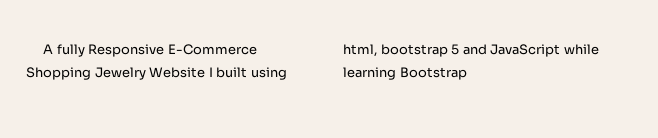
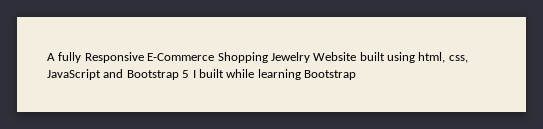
[208,67,213,77] I -> (357, 56) none
[380,44,561,57] bootstrap 5 and JavaScript -> [448,55,468,63] [47,69,224,80] css, JavaScript and Bootstrap 5 I built

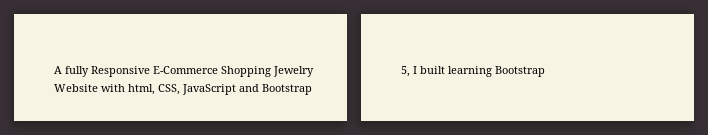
[359,52,468,63] built using html, css, -> [101,84,180,95] with html, CSS,
[182,70,190,78] 5 -> [401,66,410,77] 5,
[226,69,255,78] while -> (445, 70) none

